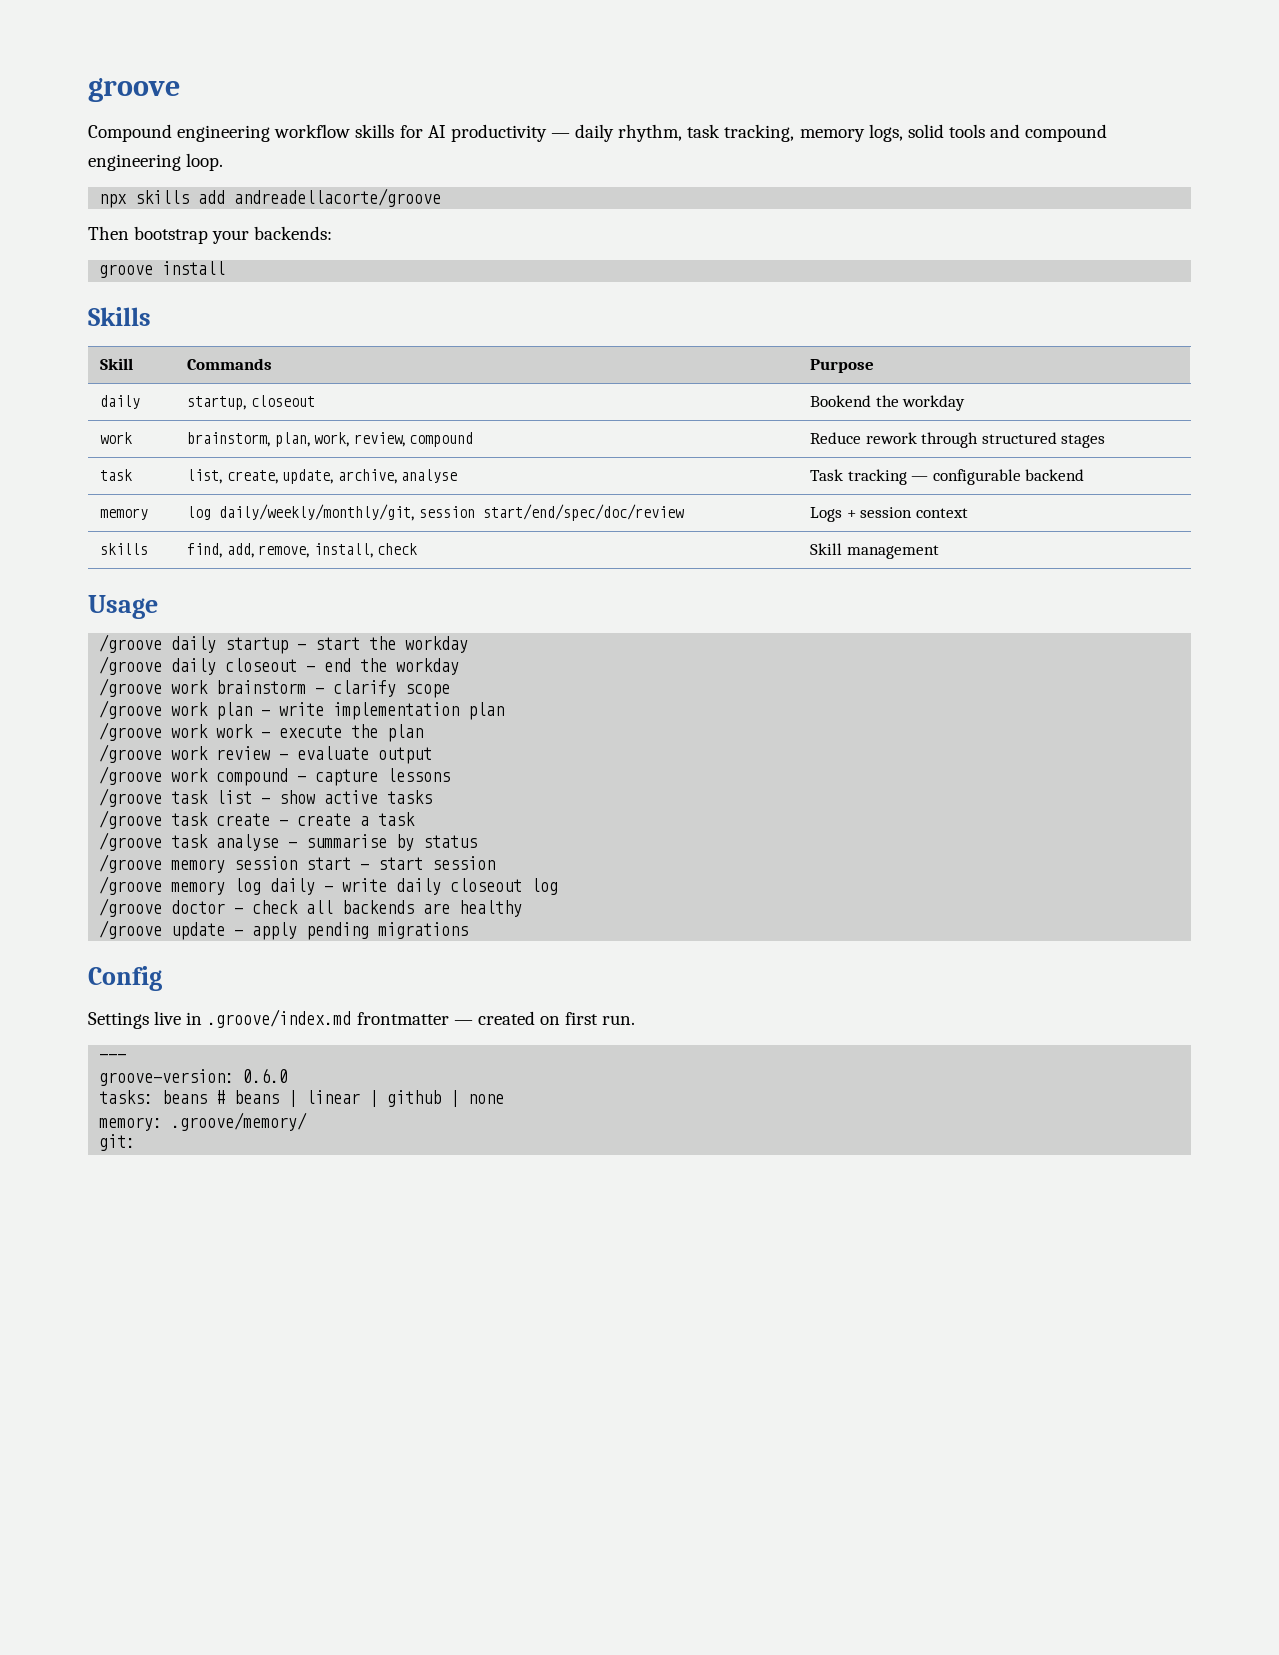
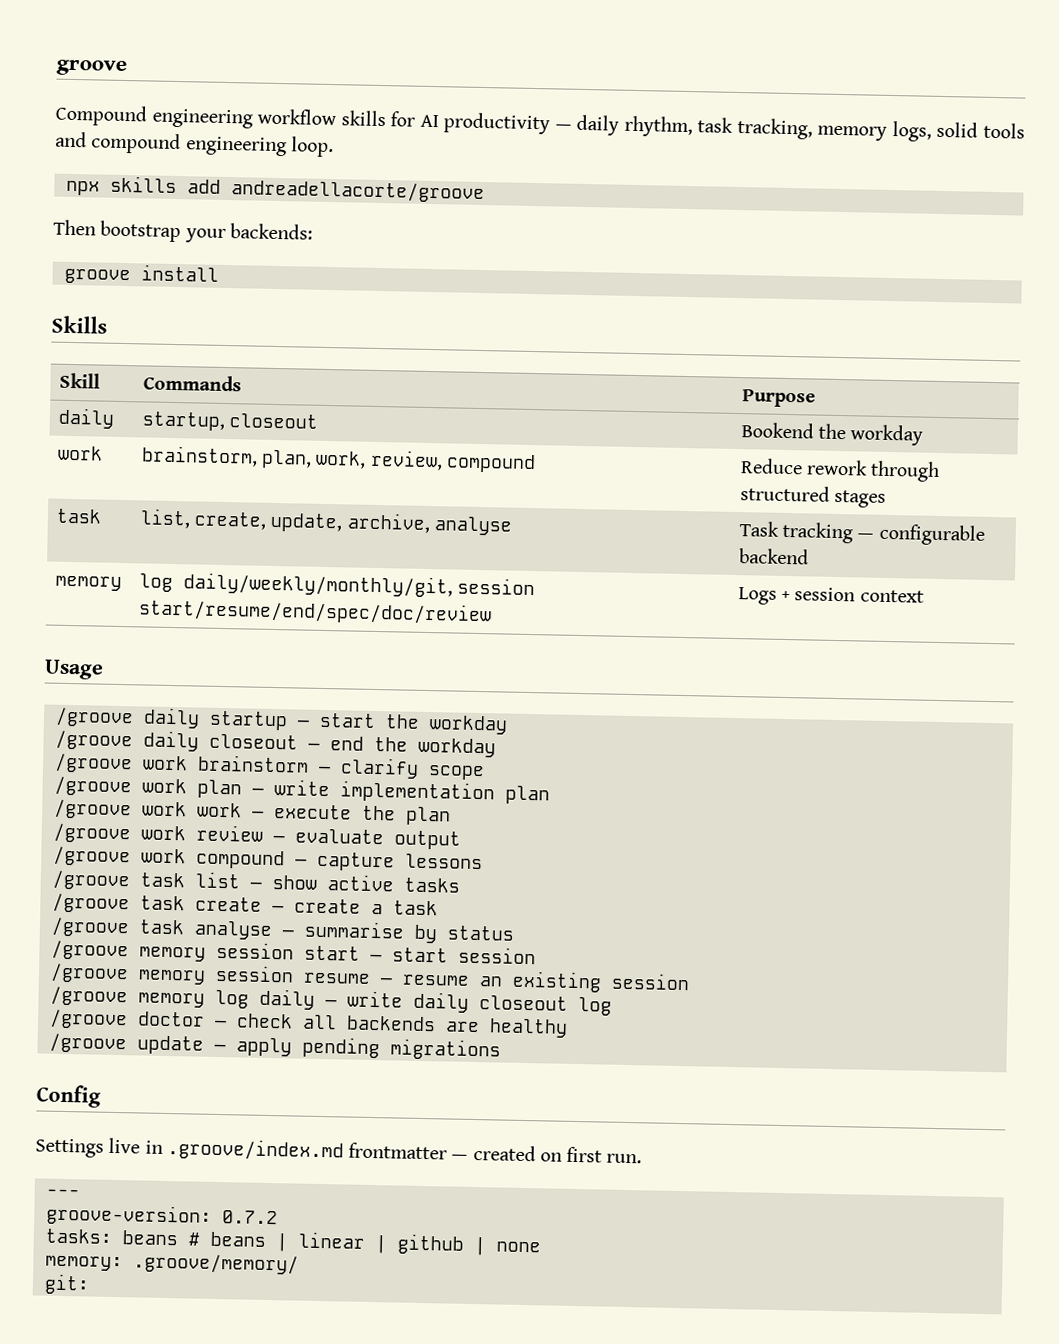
[482,504,684,521] start/end/spec/doc/review -> [137,598,492,626] start/resume/end/spec/doc/review
[99,543,148,555] [186,543,418,558] [809,543,939,559] // skills | find, add, remove, install, check | Skill management -> (924, 596) none
(496, 863) none -> [49,963,690,993] // /groove memory session resume — resume an existing session
[243,1068,289,1083] 0.6.0 -> [221,1210,278,1225] 0.7.2

